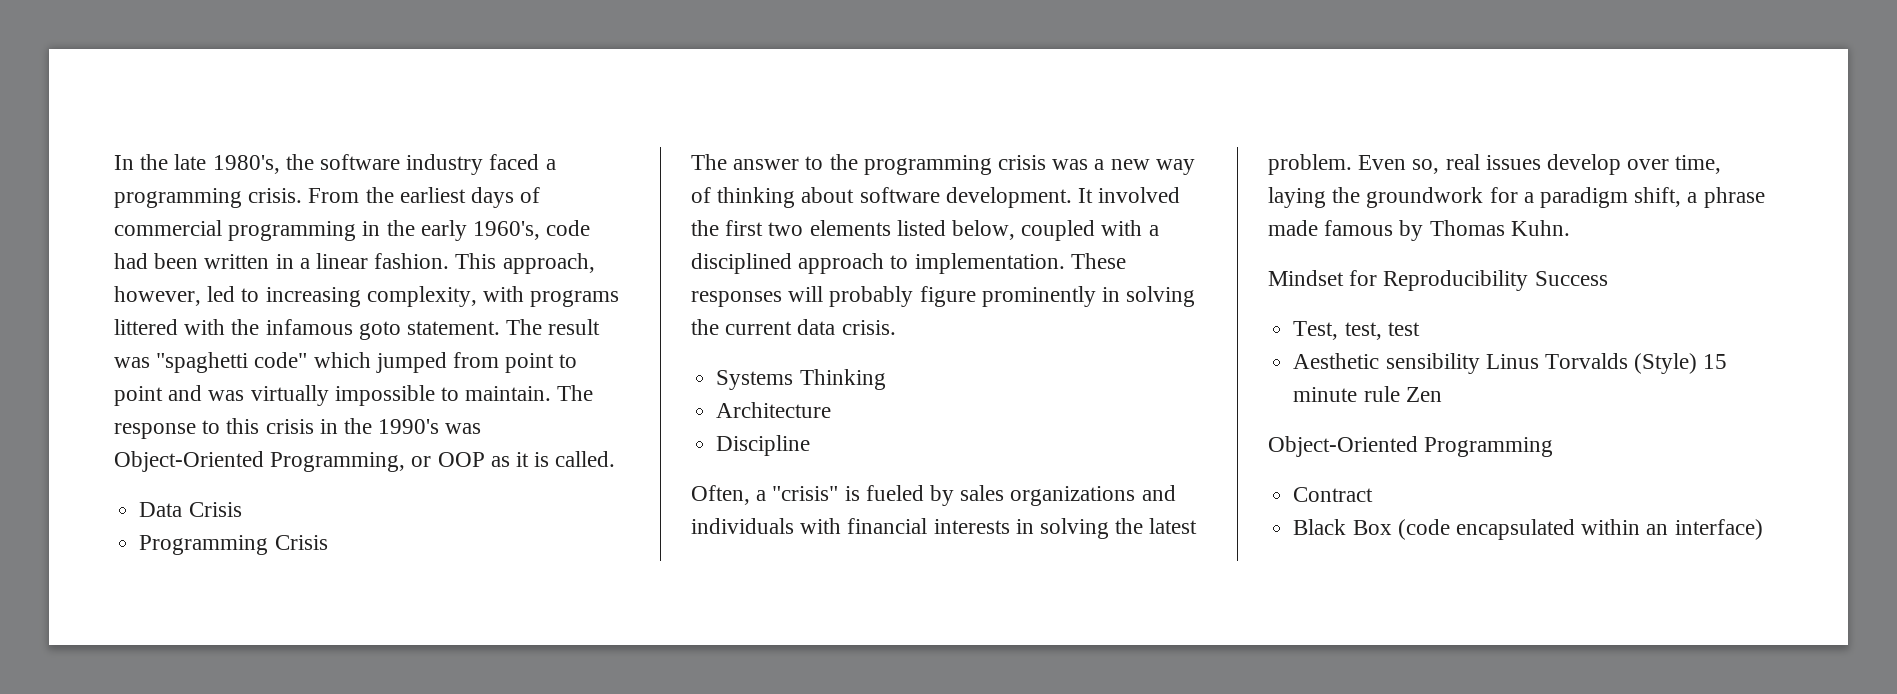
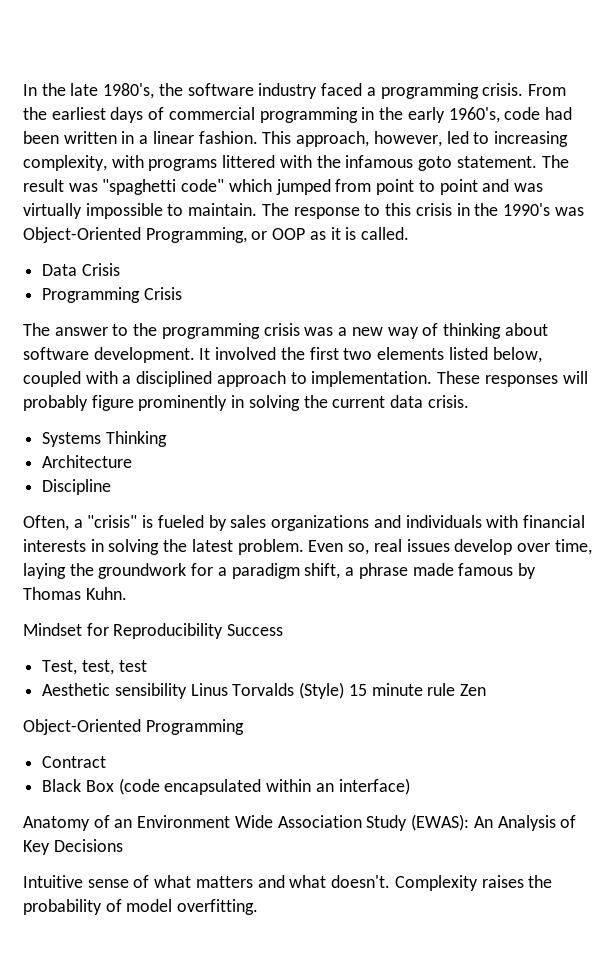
(1763, 529) none -> [23,814,577,831] [23,839,123,855] [23,875,553,891] [23,899,259,915] // Anatomy of an Environment Wide Association Study (EWAS): An Analysis of Key Decisions // Intuitive sense of what matters and what doesn't. Complexity raises the probability of model overfitting.

